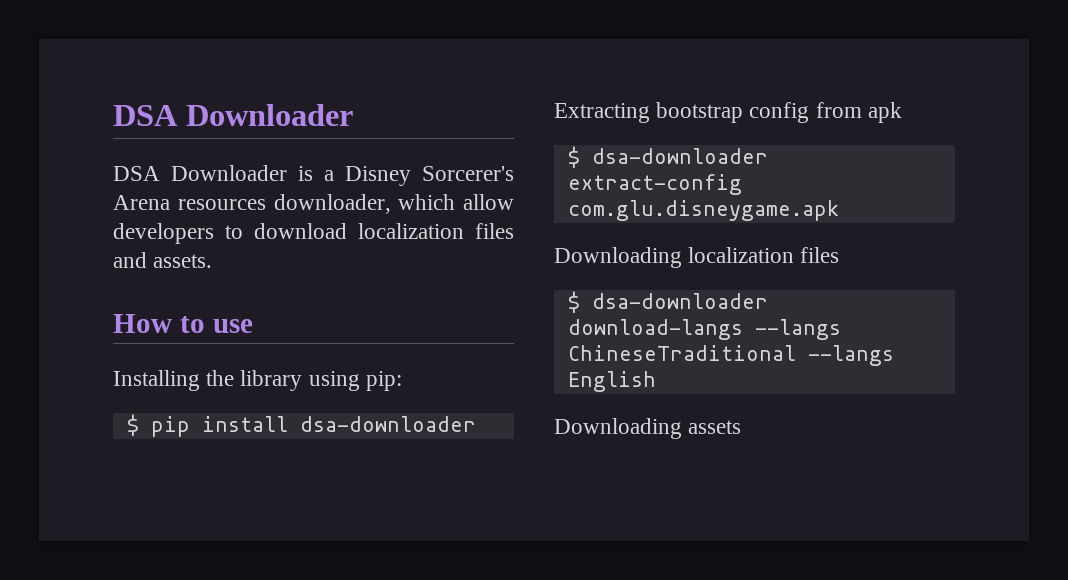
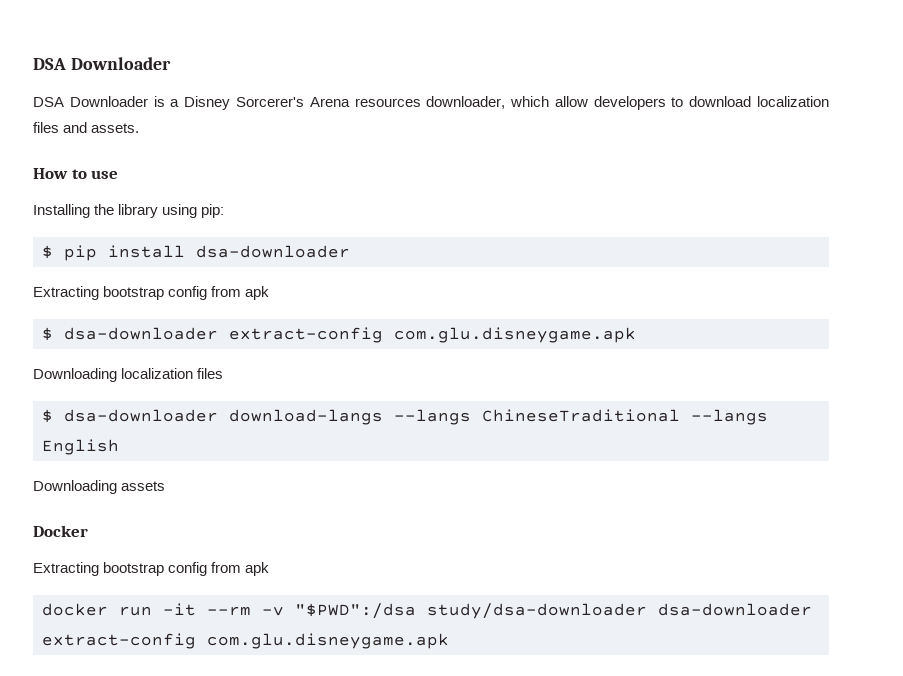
(742, 427) none -> [33,525,88,537] [33,562,270,576] [42,603,812,619] [42,633,449,649] // Docker // Extracting bootstrap config from apk // docker run -it --rm -v "$PWD":/dsa study/dsa-downloader dsa-downloader extract-config com.glu.disneygame.apk

